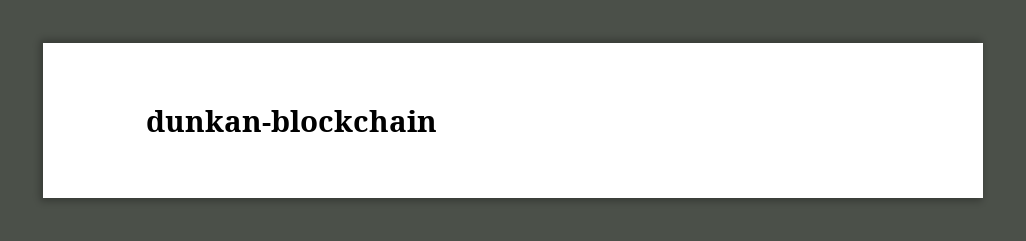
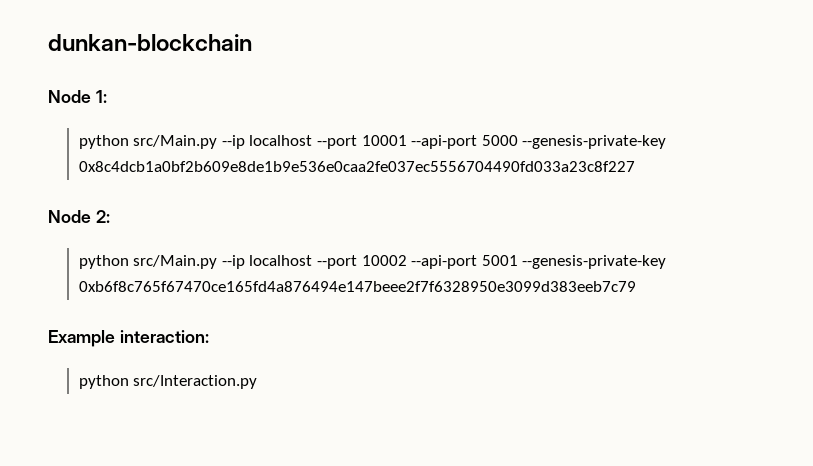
(437, 121) none -> [48,90,107,103] [78,135,667,149] [78,161,635,172] [48,210,110,223] [78,255,667,269] [78,281,636,292] [48,330,209,347] [78,375,258,389] // Node 1: // python src/Main.py --ip localhost --port 10001 --api-port 5000 --genesis-private-key 0x8c4dcb1a0bf2b609e8de1b9e536e0caa2fe037ec5556704490fd033a23c8f227 // Node 2: // python src/Main.py --ip localhost --port 10002 --api-port 5001 --genesis-private-key 0xb6f8c765f67470ce165fd4a876494e147beee2f7f6328950e3099d383eeb7c79 // Example interaction: // python src/Interaction.py

